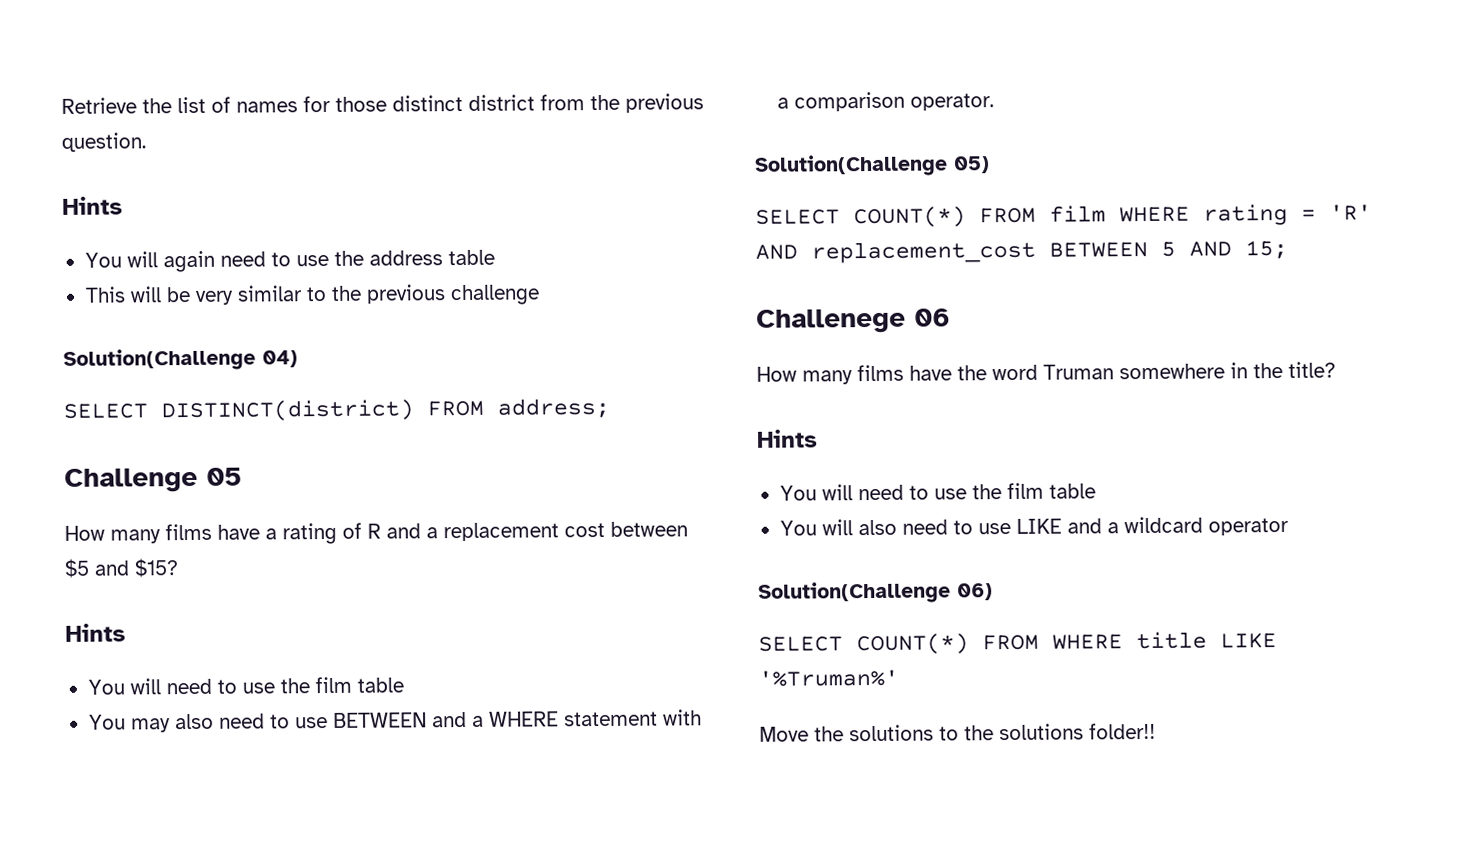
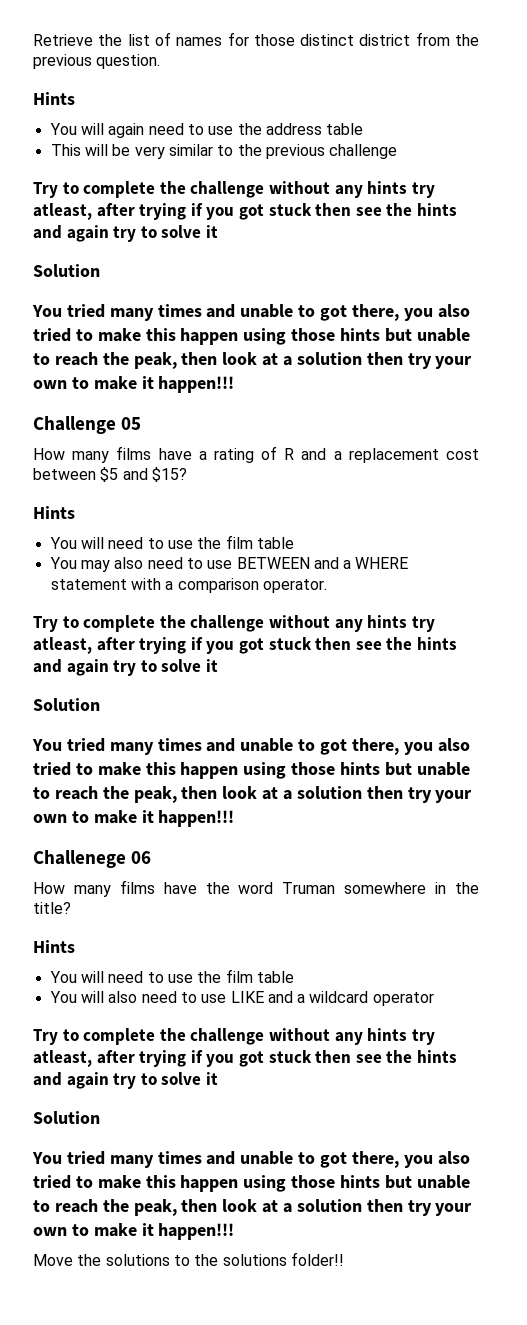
[63,348,298,371] [63,397,610,423] Solution(Challenge 04) // SELECT DISTINCT(district) FROM address; -> [33,181,435,198] [33,203,457,220] [33,225,218,242] [33,264,100,277] [32,304,470,321] [33,328,470,345] [33,352,473,369] [33,376,235,393] Try to complete the challenge without any hints try atleast, after trying if you got stuck then see the hints and again try to solve it // Solution // You tried many times and unable to got there, you also tried to make this happen using those hints but unable to reach the peak, then look at a solution then try your own to make it happen!!!
[754,154,990,177] [755,203,1372,229] [755,239,1288,264] Solution(Challenge 05) // SELECT COUNT(*) FROM film WHERE rating = 'R' AND replacement_cost BETWEEN 5 AND 15; -> [33,615,435,632] [33,637,457,654] [33,659,218,676] [33,698,100,711] [32,738,470,755] [33,762,470,779] [33,786,473,803] [33,810,235,827] Try to complete the challenge without any hints try atleast, after trying if you got stuck then see the hints and again try to solve it // Solution // You tried many times and unable to got there, you also tried to make this happen using those hints but unable to reach the peak, then look at a solution then try your own to make it happen!!!
[758,581,993,604] [758,631,1277,656] [758,669,899,687] Solution(Challenge 06) // SELECT COUNT(*) FROM WHERE title LIKE '%Truman%' -> [33,1028,435,1045] [33,1050,457,1067] [33,1072,218,1089] [33,1111,100,1124] [32,1151,470,1168] [33,1175,470,1192] [33,1199,473,1216] [33,1223,235,1240] Try to complete the challenge without any hints try atleast, after trying if you got stuck then see the hints and again try to solve it // Solution // You tried many times and unable to got there, you also tried to make this happen using those hints but unable to reach the peak, then look at a solution then try your own to make it happen!!!

